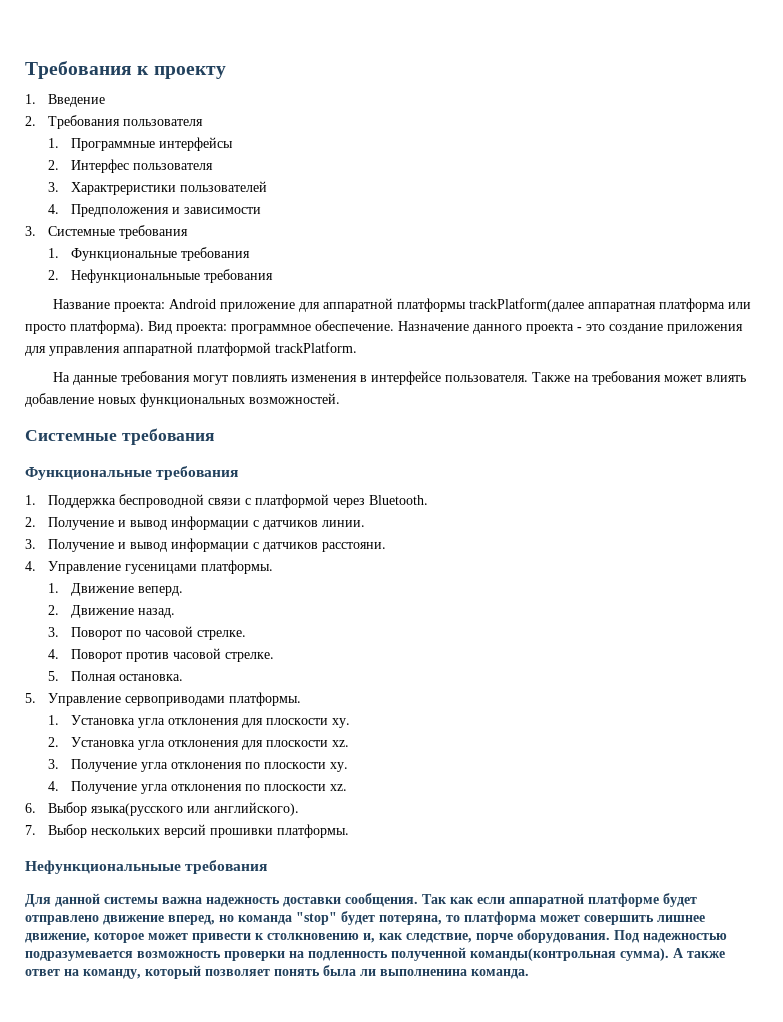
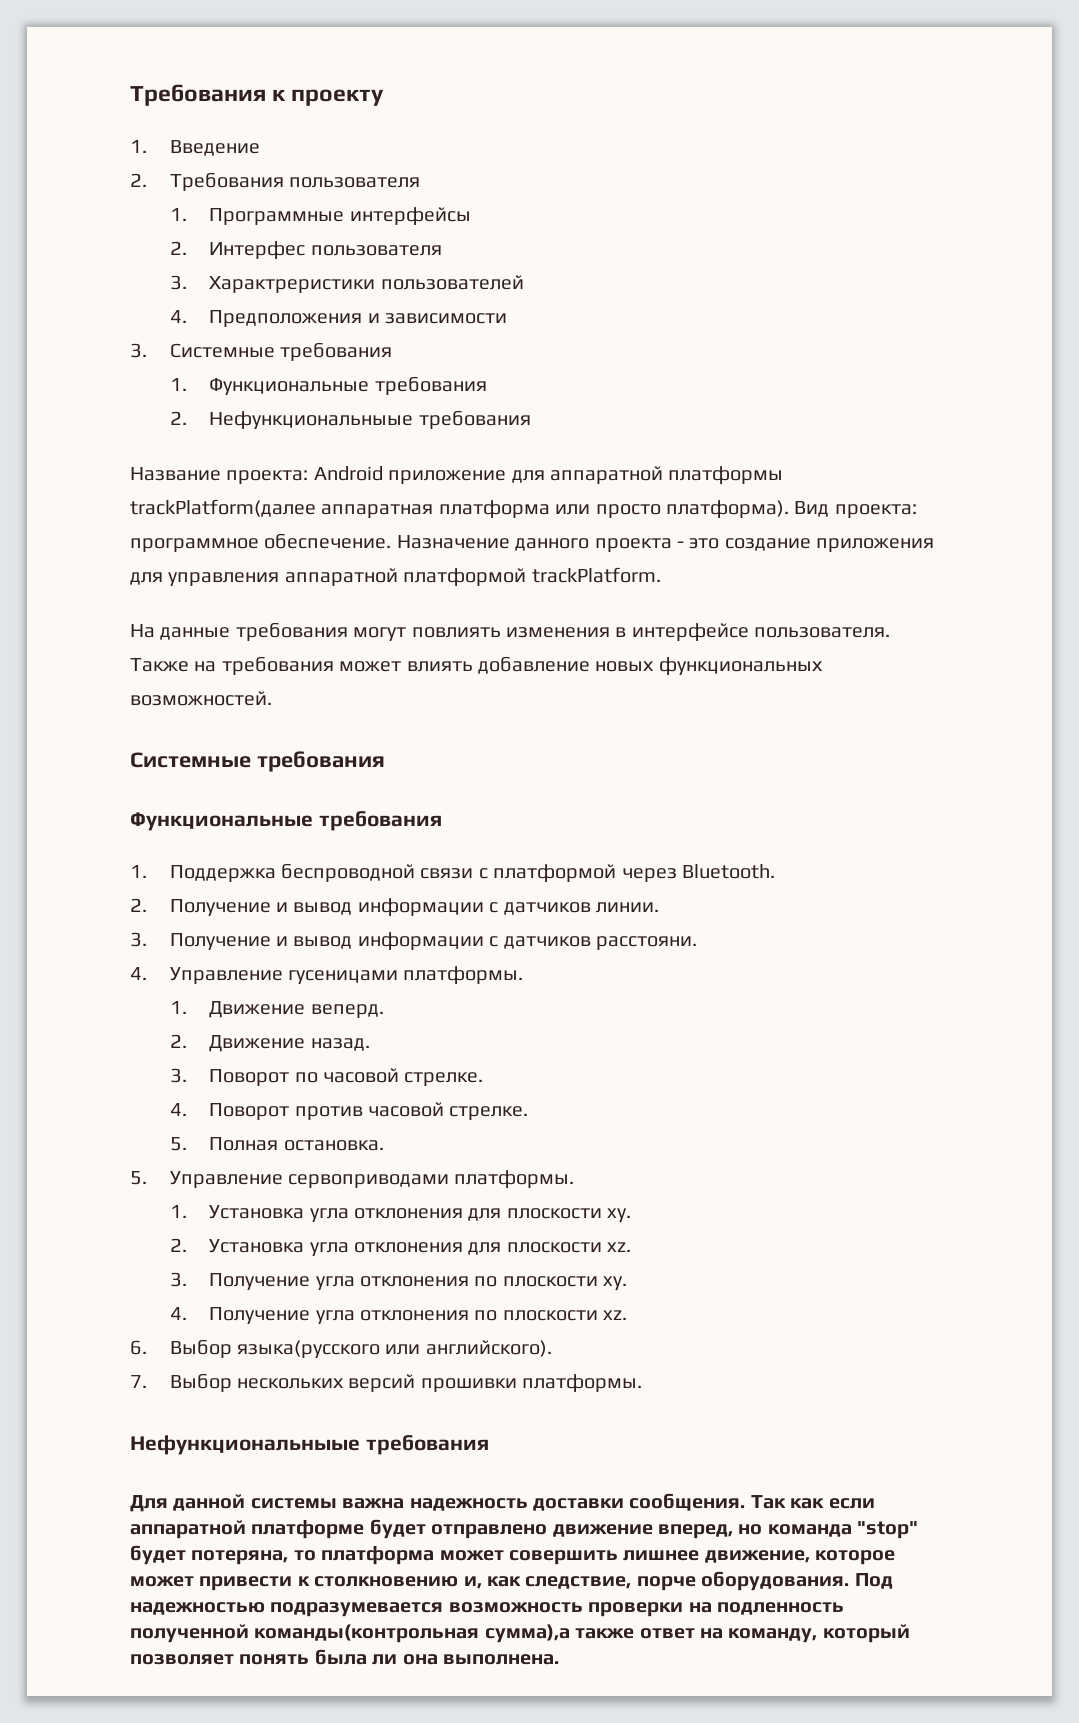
[620,948,684,961] сумма). А -> [484,1624,570,1643] сумма),а
[380,969,529,979] выполненина команда. -> [402,1654,559,1665] она выполнена.

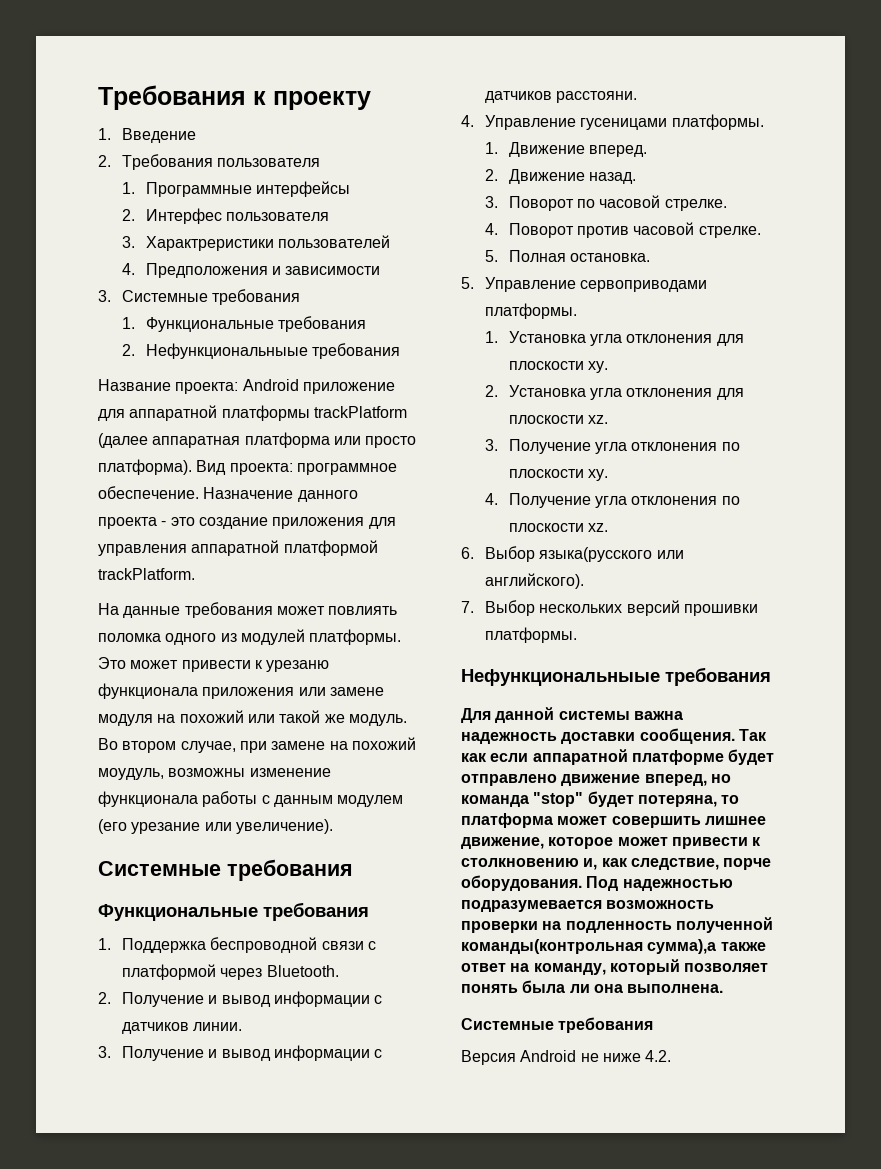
[130,499,316,517] trackPlatform(далее -> [313,406,407,418] [98,433,148,448] trackPlatform (далее
[353,623,891,641] [130,656,823,675] [130,691,272,706] могут повлиять изменения в интерфейсе пользователя. Также на требования может влиять добавление новых функциональных возможностей. -> [276,606,398,615] [98,629,402,645] [98,657,330,672] [98,683,384,699] [98,710,407,726] [98,737,416,753] [98,768,331,780] [98,791,404,807] [98,819,333,834] может повлиять поломка одного из модулей платформы. Это может привести к урезаню функционала приложения или замене модуля на похожий или такой же модуль. Во втором случае, при замене на похожий моудуль, возможны изменение функционала работы с данным модулем (его урезание или увеличение).
[310,1004,384,1018] веперд. -> [589,145,648,157] вперед.
(559, 1659) none -> [461,1017,654,1033] [461,1050,672,1065] // Системные требования // Версия Android не ниже 4.2.

